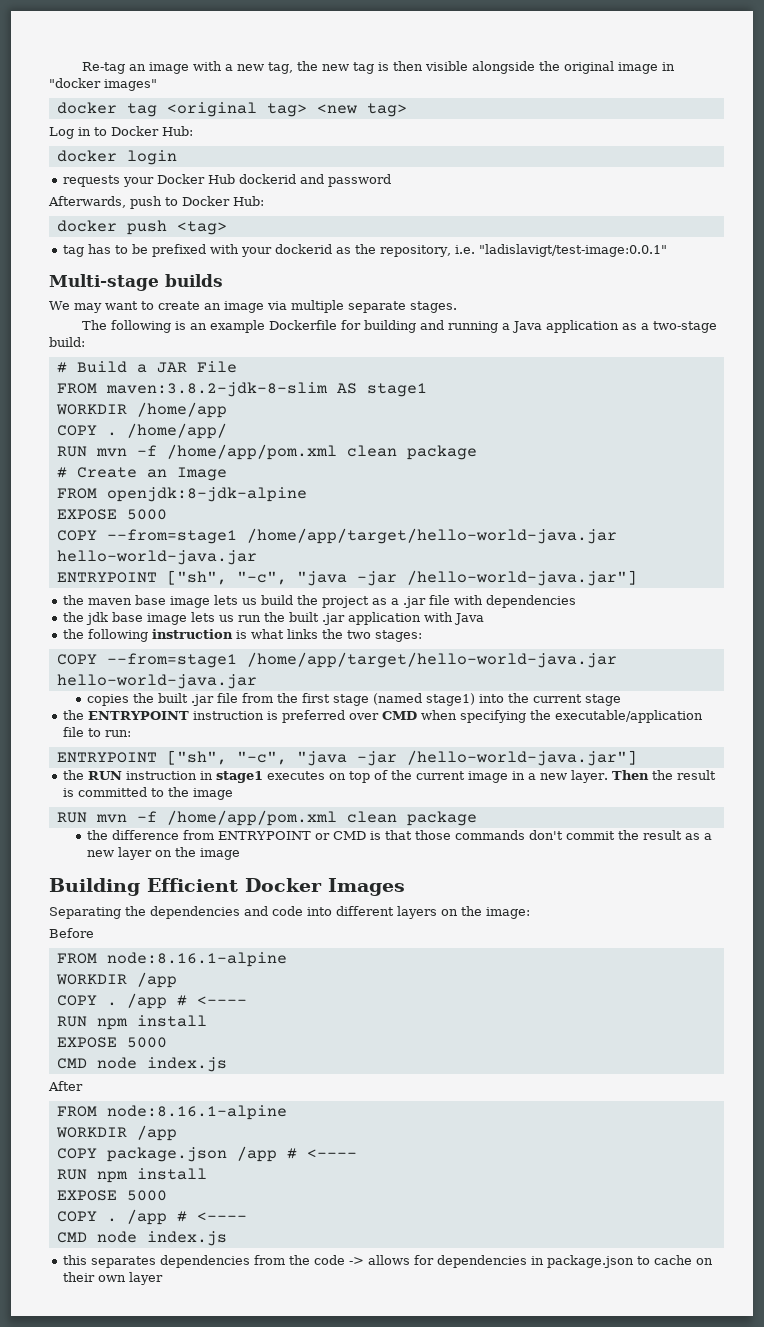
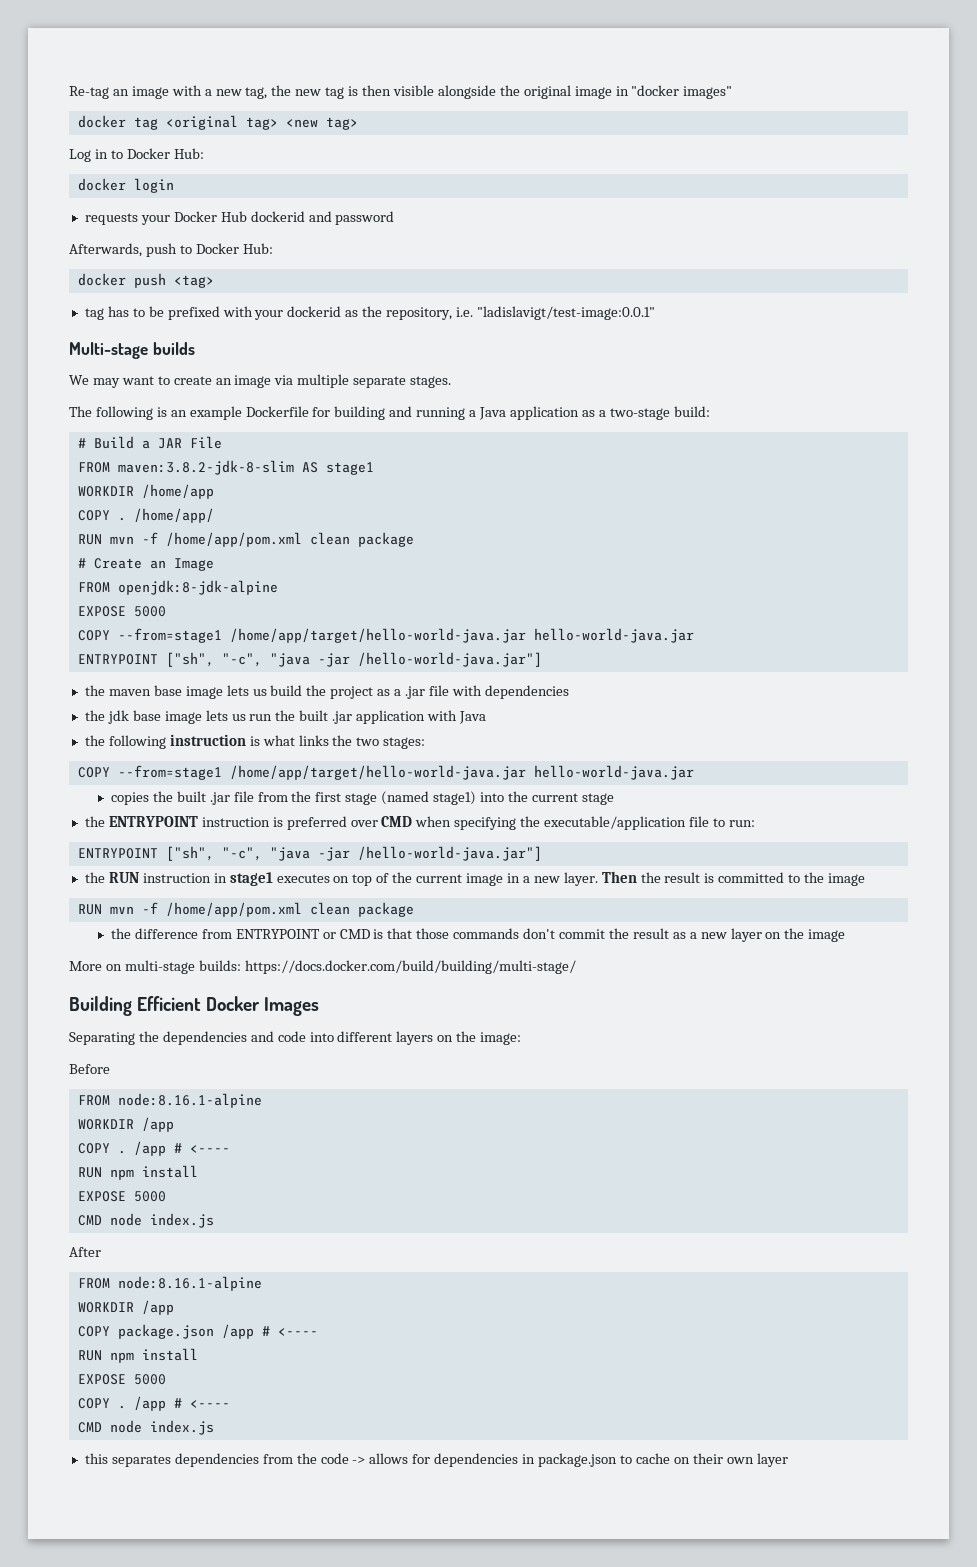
(241, 854) none -> [69,960,576,974] // More on multi-stage builds: https://docs.docker.com/build/building/multi-stage/

